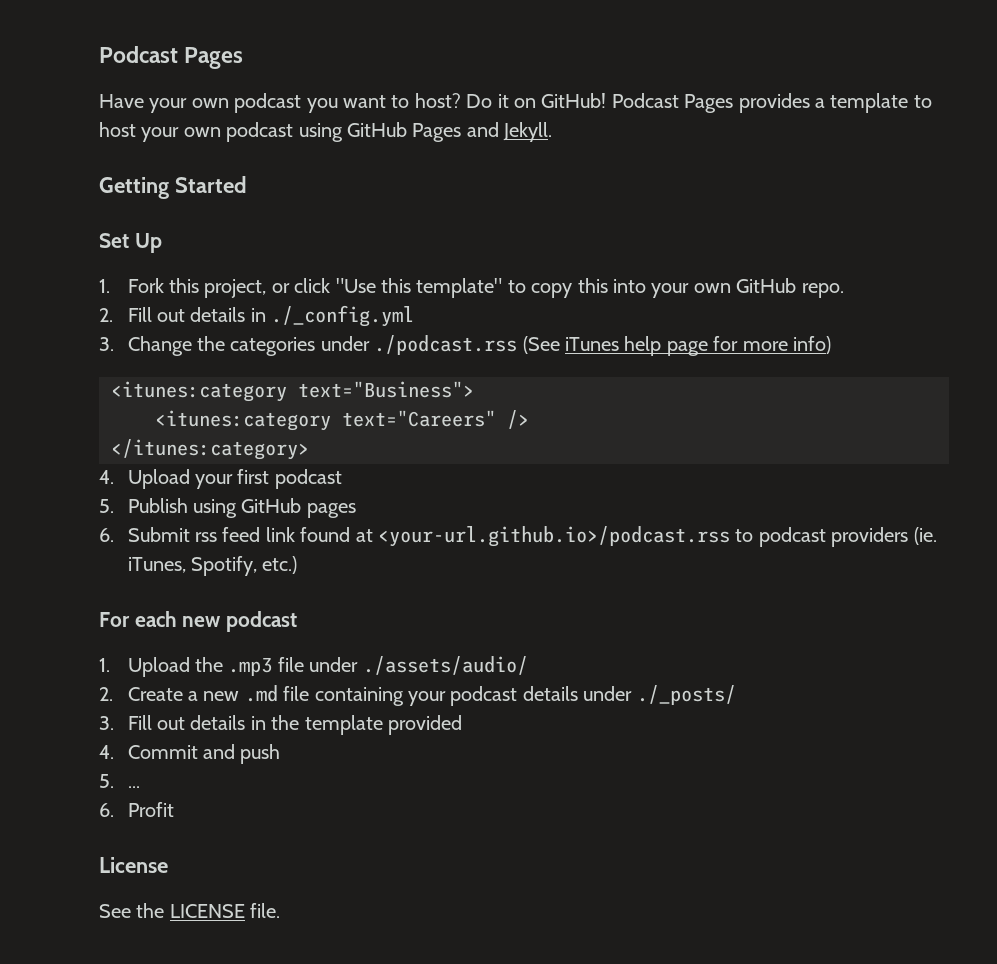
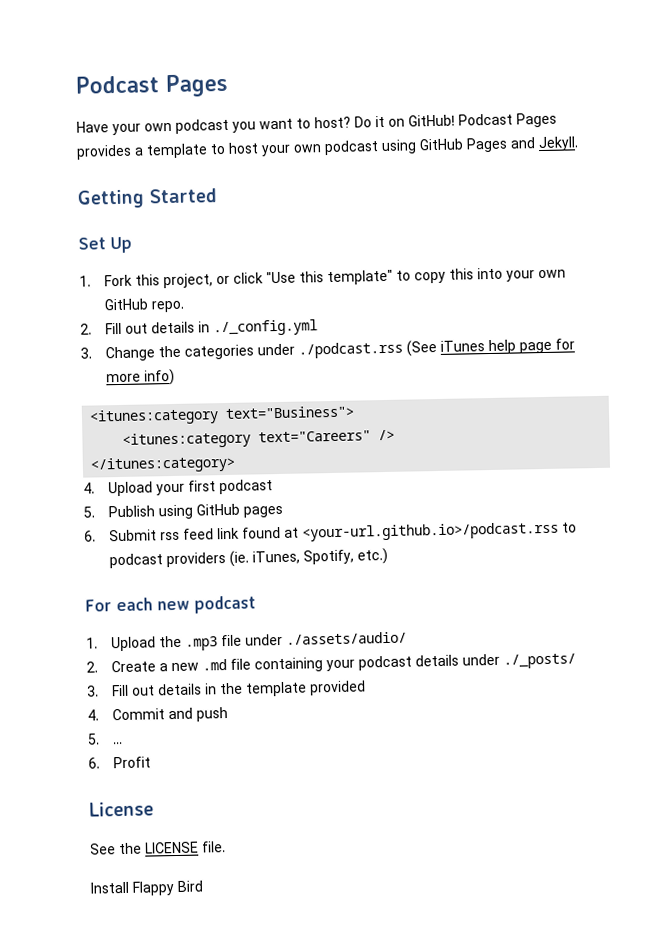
(281, 910) none -> [90,880,203,896] // Install Flappy Bird

